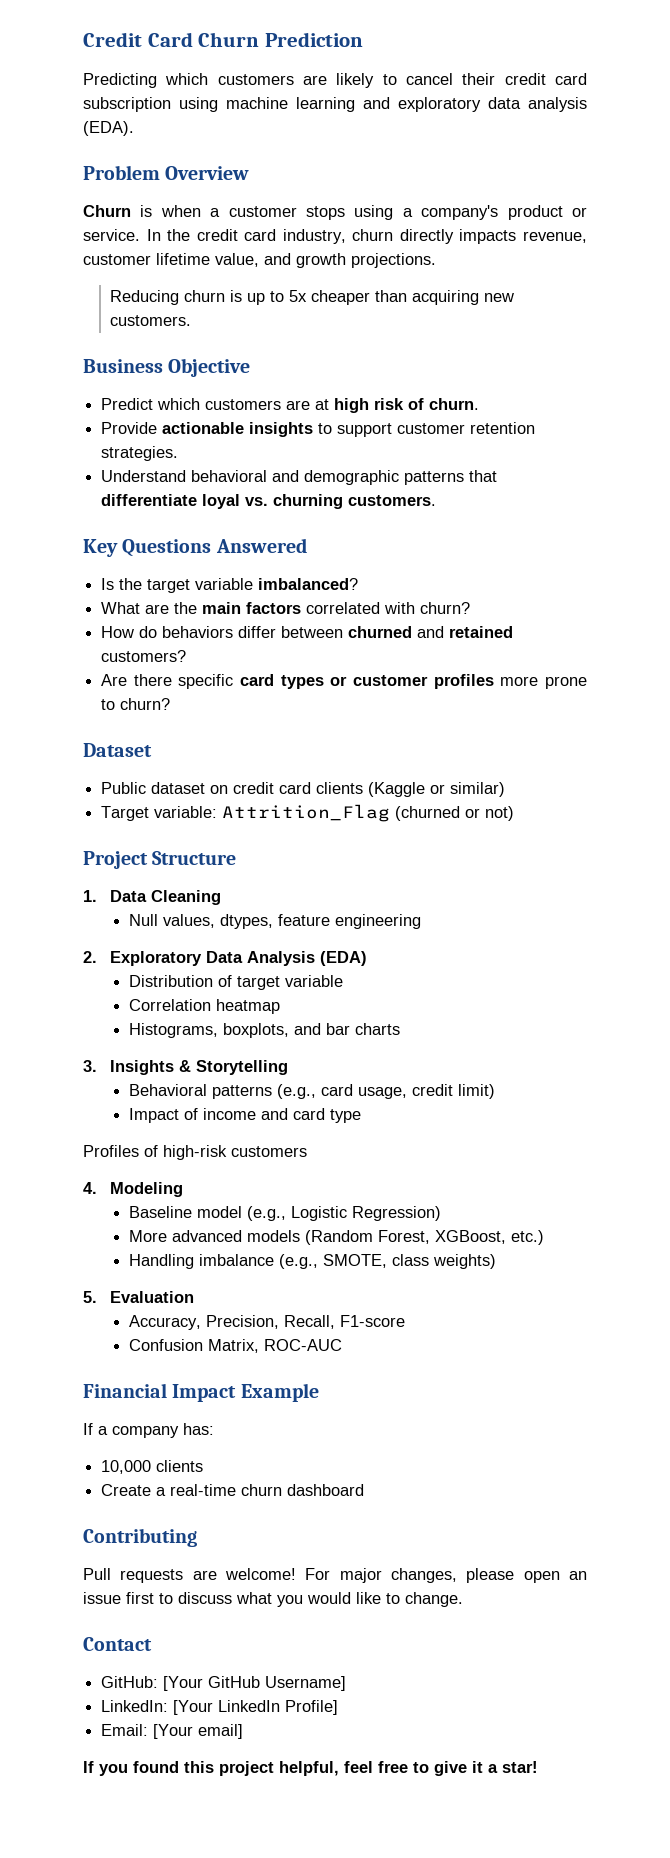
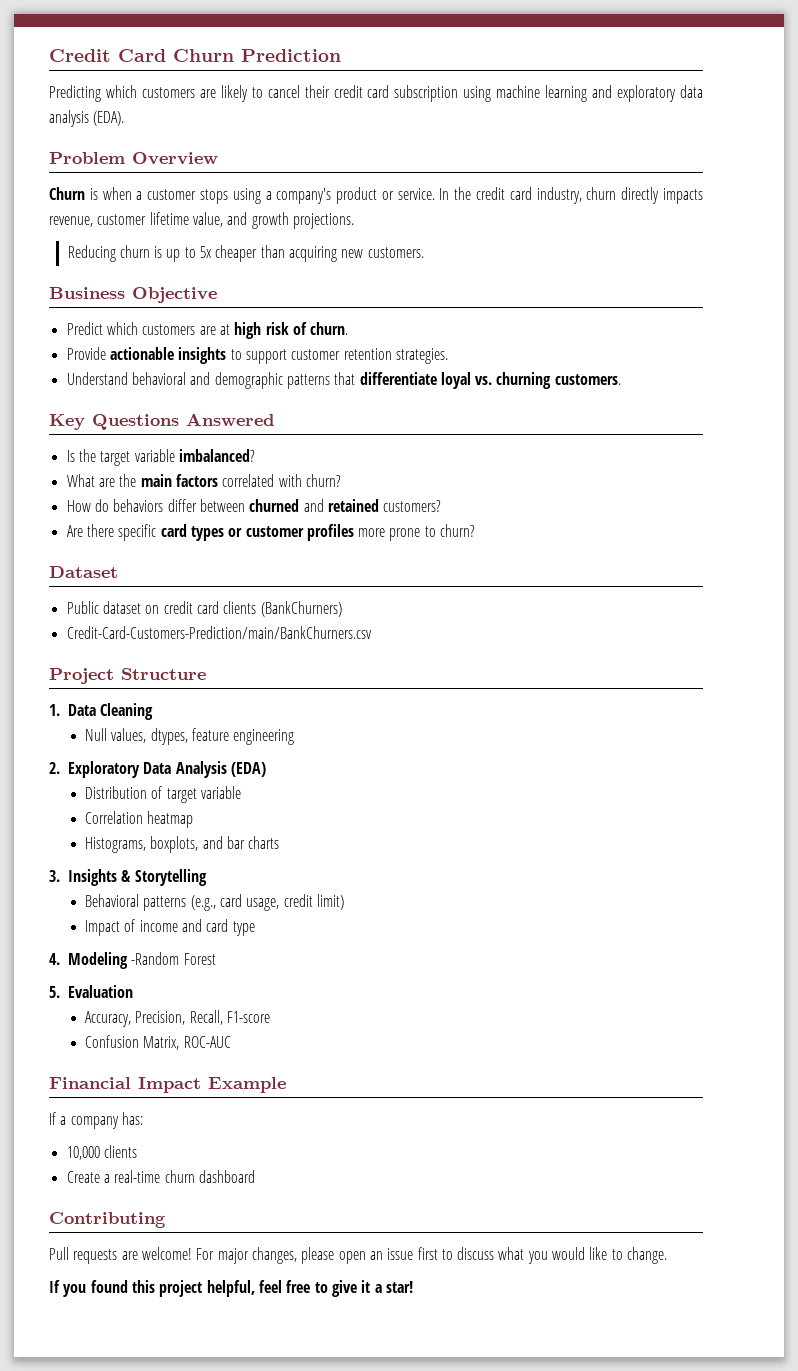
[368,782,506,797] [101,804,515,822] (Kaggle or similar) // Target variable: Attrition_Flag (churned or not) -> [260,601,342,617] [66,626,372,639] (BankChurners) // Credit-Card-Customers-Prediction/main/BankChurners.csv
[83,1145,307,1160] [83,1182,184,1197] [128,1206,441,1221] [128,1230,544,1245] [128,1254,496,1269] Profiles of high-risk customers // 4. Modeling // Baseline model (e.g., Logistic Regression) // More advanced models (Random Forest, XGBoost, etc.) // Handling imbalance (e.g., SMOTE, class weights) -> [49,952,216,969] 4. Modeling -Random Forest
[83,1637,152,1651] [101,1676,347,1691] [101,1700,339,1715] [101,1724,244,1739] // Contact // GitHub: [Your GitHub Username] // LinkedIn: [Your LinkedIn Profile] // Email: [Your email] -> (668, 1255) none

